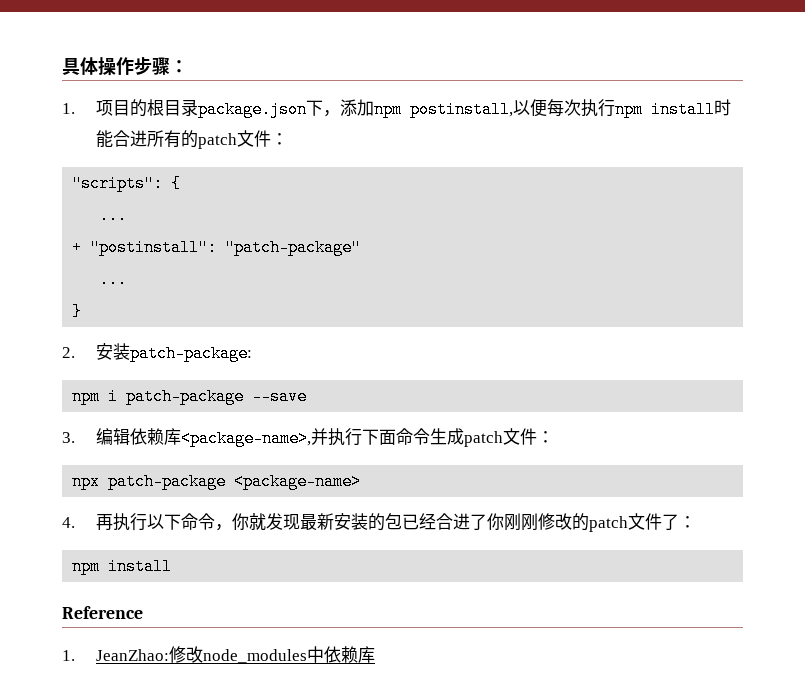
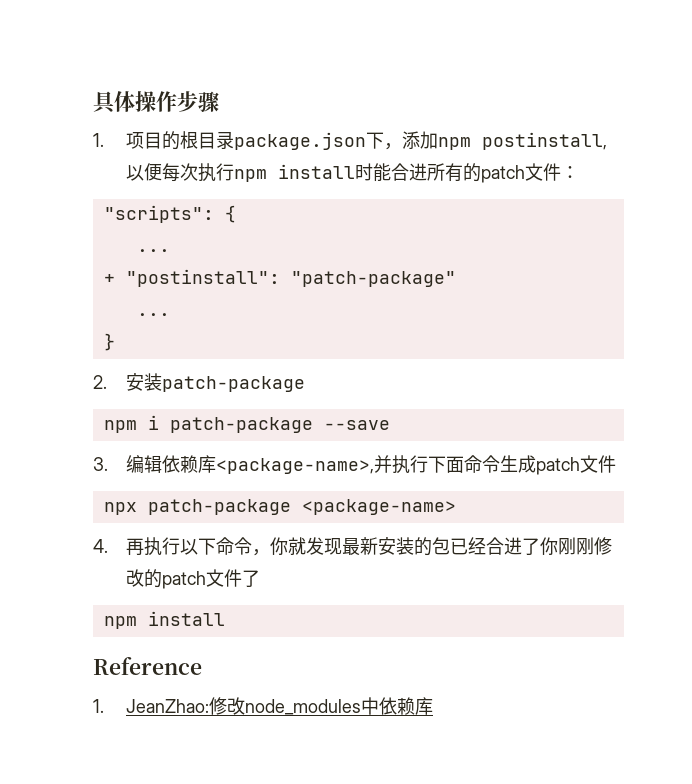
[170,60,188,73] ： -> (219, 101) none
[129,345,252,362] patch-package: -> [161,376,305,392] patch-package
[536,431,554,443] ： -> (616, 464) none
[678,516,696,528] ： -> (260, 578) none

